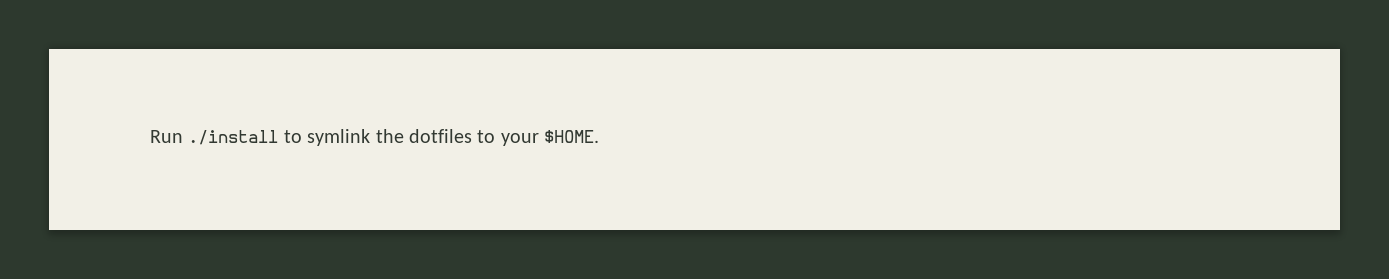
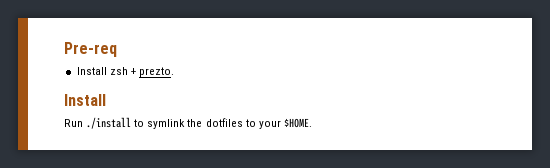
(150, 136) none -> [64,42,117,57] [76,67,174,77] [64,94,106,106] Pre-req // Install zsh + prezto. // Install //

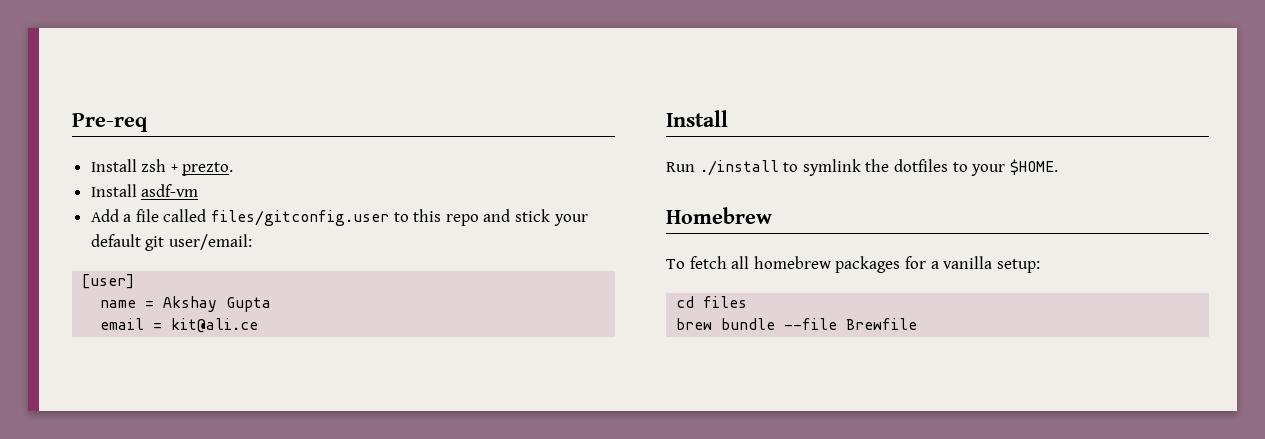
(174, 72) none -> [90,184,199,197] [90,209,588,226] [90,234,252,251] [82,274,135,289] [100,296,272,312] [100,318,259,333] // Install asdf-vm // Add a file called files/gitconfig.user to this repo and stick your default git user/email: // [user] // name = Akshay Gupta // email = kit@ali.ce
(312, 123) none -> [666,207,772,224] [666,256,1040,273] [676,296,748,308] [676,318,918,330] // Homebrew // To fetch all homebrew packages for a vanilla setup: // cd files // brew bundle --file Brewfile

